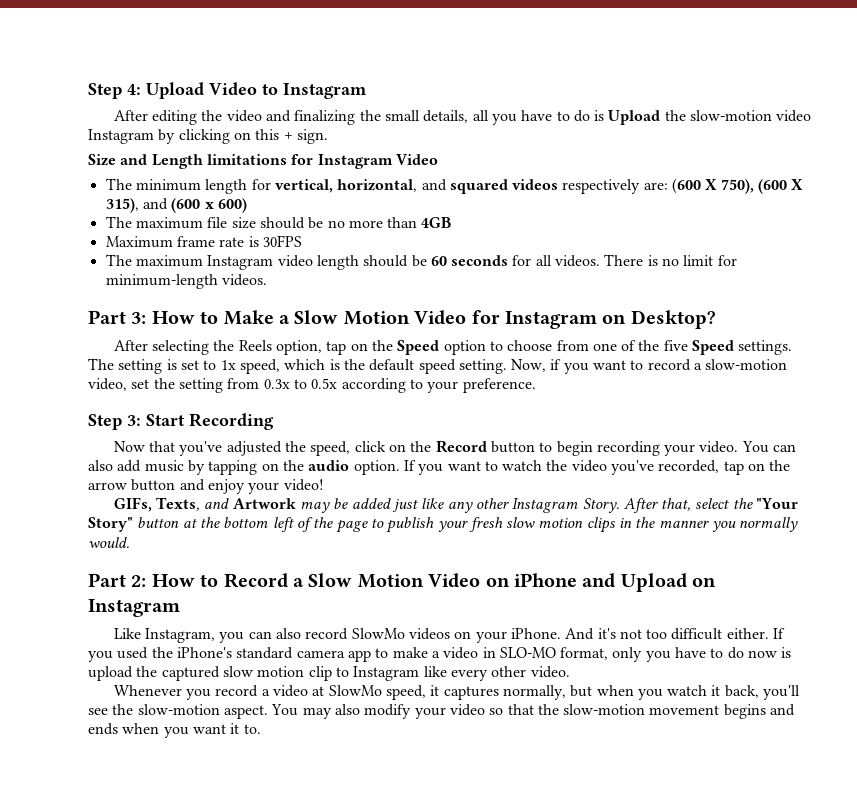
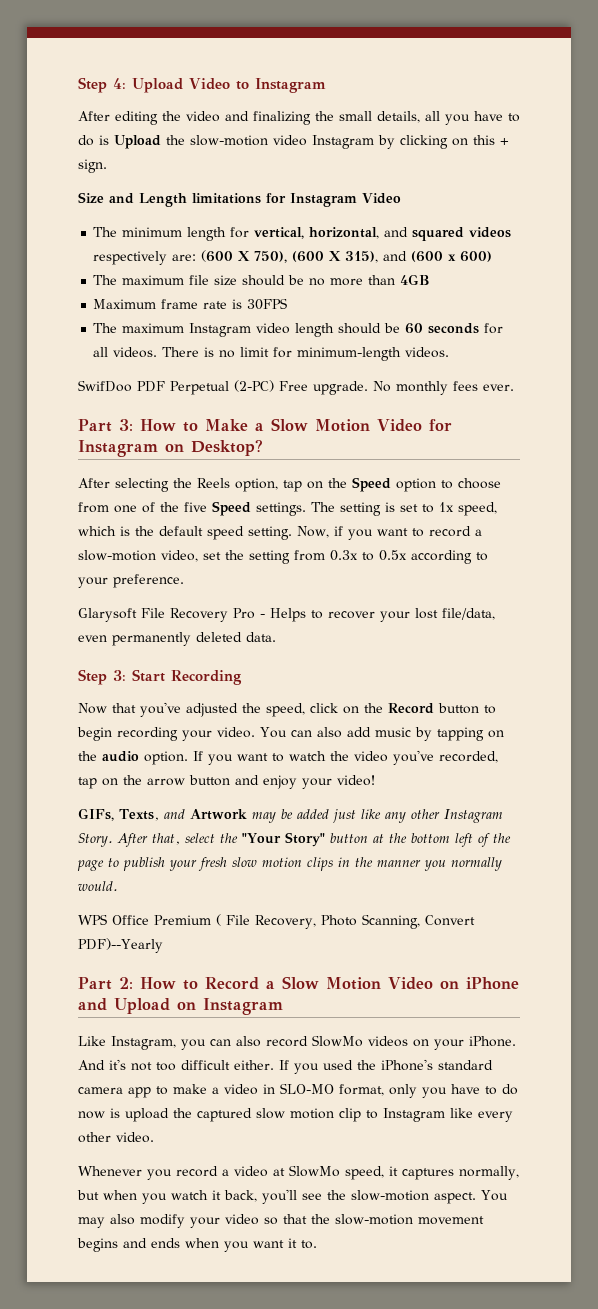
(267, 280) none -> [78,380,514,395] // SwifDoo PDF Perpetual (2-PC) Free upgrade. No monthly fees ever.
(536, 385) none -> [78,608,495,622] [78,632,276,646] // Glarysoft File Recovery Pro - Helps to recover your lost file/data, even permanently deleted data.
(130, 542) none -> [78,914,475,929] [78,938,163,953] // WPS Office Premium ( File Recovery, Photo Scanning, Convert PDF)--Yearly

